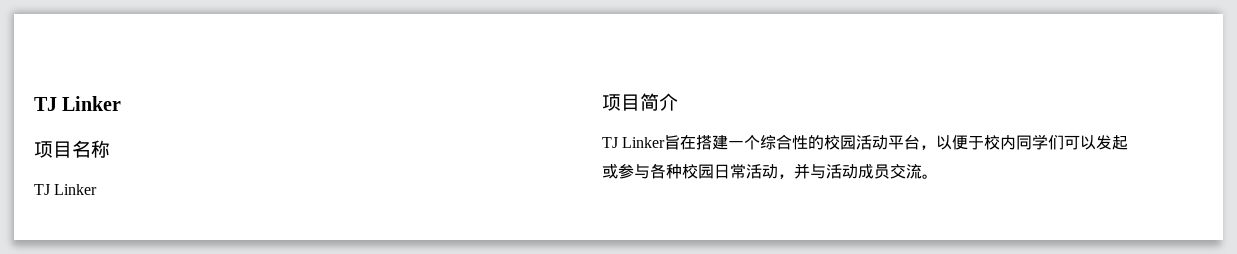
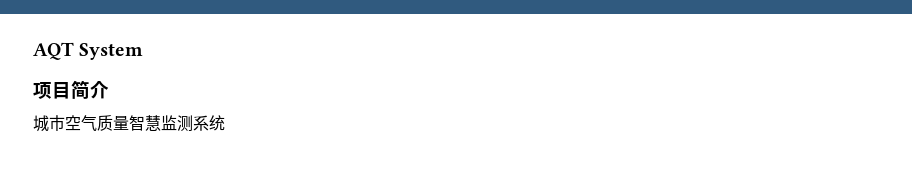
[34,96,122,111] [34,140,110,158] [34,184,98,195] [602,93,678,111] [602,134,1129,150] [602,163,938,179] TJ Linker // 项目名称 // TJ Linker // 项目简介 // TJ Linker旨在搭建一个综合性的校园活动平台，以便于校内同学们可以发起或参与各种校园日常活动，并与活动成员交流。 -> [33,42,144,60] [33,80,109,99] [33,115,225,132] AQT System // 项目简介 // 城市空气质量智慧监测系统

